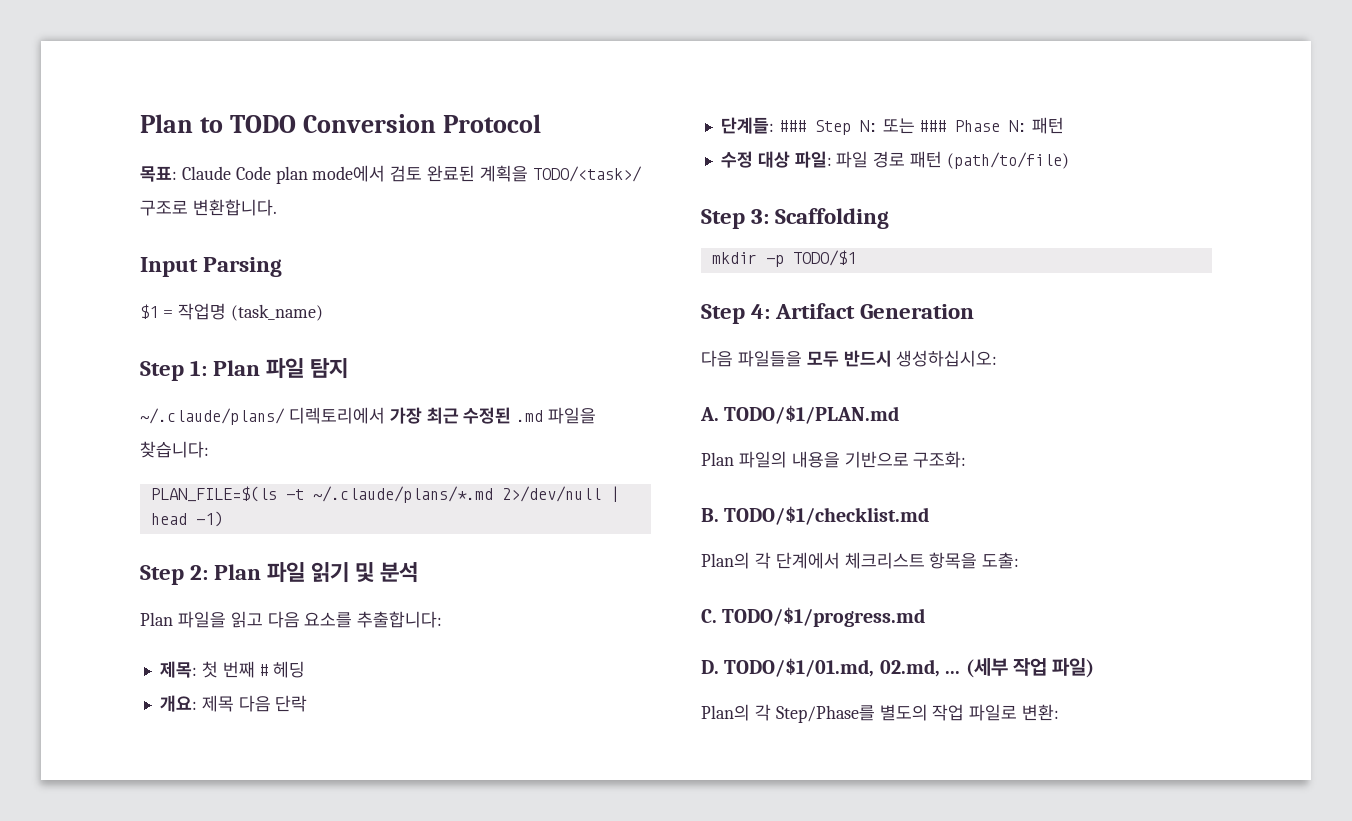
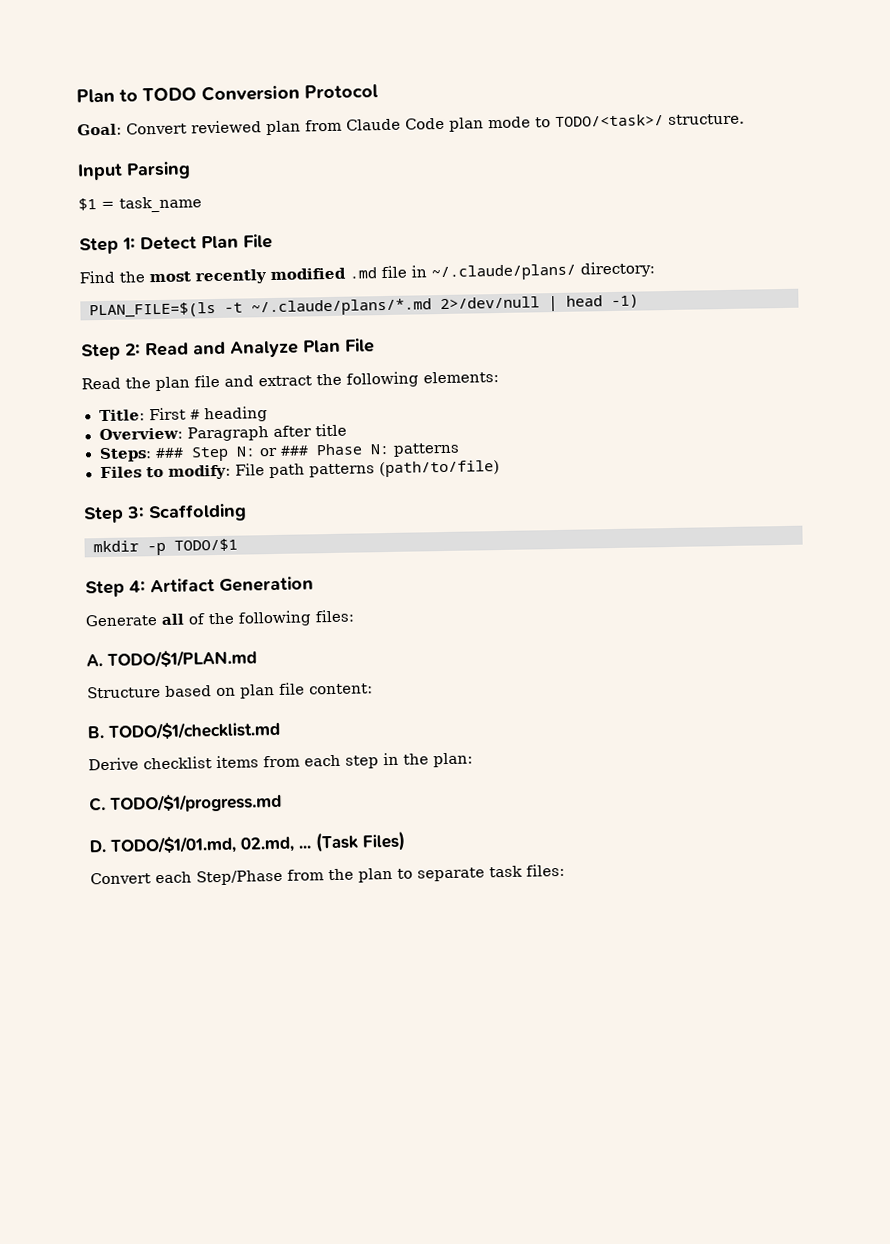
[140,165,642,184] [140,199,277,216] 목표: Claude Code plan mode에서 검토 완료된 계획을 TODO/<task>/ 구조로 변환합니다. -> [77,113,745,136] Goal: Convert reviewed plan from Claude Code plan mode to TODO/<task>/ structure.
[177,303,323,321] 작업명 (task_name) -> [119,196,202,213] task_name
[213,358,349,379] [140,407,597,425] [140,441,209,458] Plan 파일 탐지 // ~/.claude/plans/ 디렉토리에서 가장 최근 수정된 .md 파일을 찾습니다: -> [140,233,273,251] [79,261,655,285] Detect Plan File // Find the most recently modified .md file in ~/.claude/plans/ directory:
[214,562,419,583] [140,611,443,628] [159,661,306,678] [159,695,308,712] [720,117,774,134] Plan 파일 읽기 및 분석 // Plan 파일을 읽고 다음 요소를 추출합니다: // 제목: 첫 번째 # 헤딩 // 개요: 제목 다음 단락 // 단계들: -> [145,338,375,358] [81,371,499,392] [98,406,268,423] [98,423,347,442] [98,447,152,463] Read and Analyze Plan File // Read the plan file and extract the following elements: // Title: First # heading // Overview: Paragraph after title // Steps:
[882,118,915,134] 또는 -> [258,447,278,457] or
[1032,117,1065,134] [720,151,943,168] 패턴 // 수정 대상 파일: 파일 경로 패턴 -> [392,442,460,457] [99,463,375,480] patterns // Files to modify: File path patterns
[701,350,998,367] [700,405,900,424] [701,451,967,468] [701,506,930,525] [701,552,1020,569] 다음 파일들을 모두 반드시 생성하십시오: // A. TODO/$1/PLAN.md // Plan 파일의 내용을 기반으로 구조화: // B. TODO/$1/checklist.md // Plan의 각 단계에서 체크리스트 항목을 도출: -> [85,609,354,627] [86,649,257,668] [87,682,373,699] [87,720,281,740] [88,752,473,771] Generate all of the following files: // A. TODO/$1/PLAN.md // Structure based on plan file content: // B. TODO/$1/checklist.md // Derive checklist items from each step in the plan:
[965,658,1095,678] [701,704,1060,723] (세부 작업 파일) // Plan의 각 Step/Phase를 별도의 작업 파일로 변환: -> [315,830,406,853] [90,863,565,886] (Task Files) // Convert each Step/Phase from the plan to separate task files:

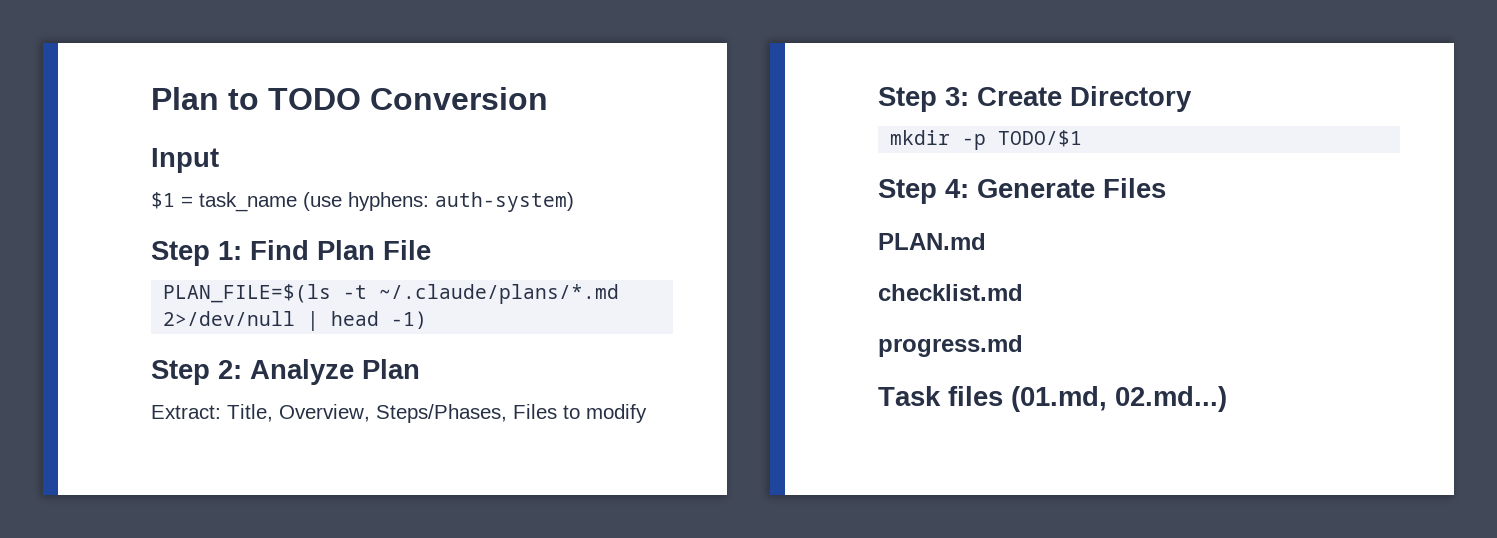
[304,84,378,99] [77,113,745,136] Protocol // Goal: Convert reviewed plan from Claude Code plan mode to TODO/<task>/ structure. -> (548, 98) none
[126,161,191,180] Parsing -> (219, 160) none
(202, 204) none -> [303,192,574,212] (use hyphens: auth-system)
[140,233,273,251] [79,261,655,285] Detect Plan File // Find the most recently modified .md file in ~/.claude/plans/ directory: -> [250,240,431,260] Find Plan File
[145,341,226,357] Read and -> (242, 369) none
[344,338,375,353] [81,371,499,392] [98,406,268,423] [98,423,347,442] [98,442,460,463] [99,460,500,480] File // Read the plan file and extract the following elements: // Title: First # heading // Overview: Paragraph after title // Steps: ### Step N: or ### Phase N: patterns // Files to modify: File path patterns (path/to/file) -> [151,404,647,423] // Extract: Title, Overview, Steps/Phases, Files to modify
[148,503,247,523] Scaffolding -> [977,86,1192,112] Create Directory
[150,576,314,593] [85,609,354,627] [86,649,257,668] [87,682,373,699] [87,720,281,740] [88,752,473,771] [89,792,282,813] [89,830,406,855] [90,863,565,886] Artifact Generation // Generate all of the following files: // A. TODO/$1/PLAN.md // Structure based on plan file content: // B. TODO/$1/checklist.md // Derive checklist items from each step in the plan: // C. TODO/$1/progress.md // D. TODO/$1/01.md, 02.md, ... (Task Files) // Convert each Step/Phase from the plan to separate task files: -> [977,178,1166,198] [878,233,986,250] [878,284,1023,301] [878,335,1023,357] [878,386,1227,412] Generate Files // PLAN.md // checklist.md // progress.md // Task files (01.md, 02.md...)

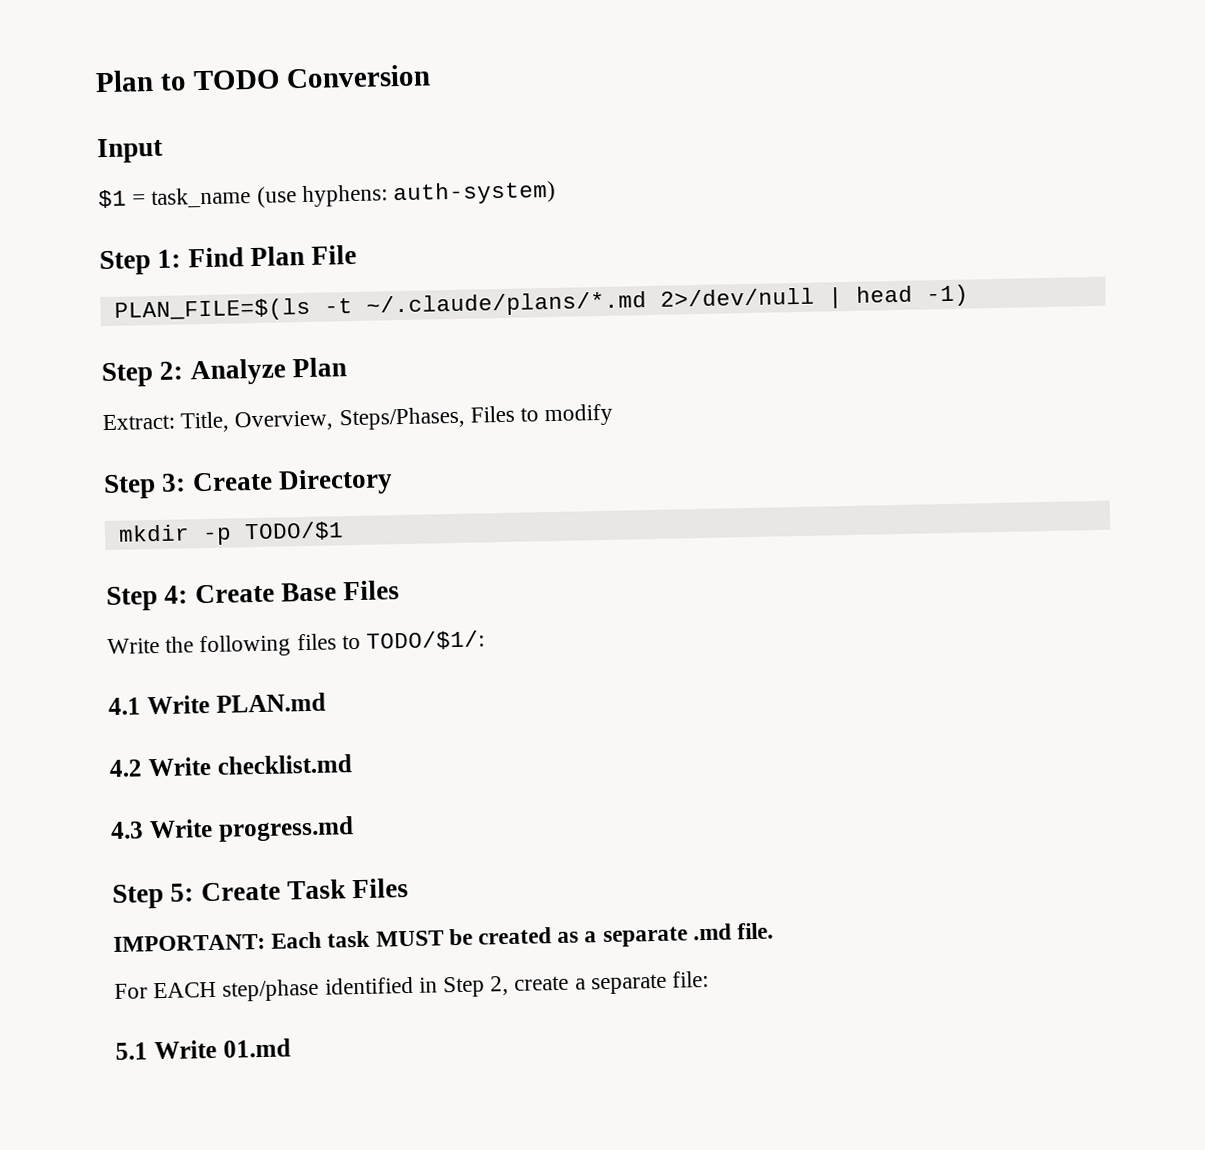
[977,178,1166,198] Generate Files // -> [194,580,401,604] [107,630,486,658] [108,694,210,716] Create Base Files // Write the following files to TODO/$1/: // 4.1 Write
(986, 241) none -> [109,756,211,778] 4.2 Write
(1023, 292) none -> [110,818,213,839] 4.3 Write
[878,386,1227,412] Task files (01.md, 02.md...) -> [112,877,410,909] [113,922,775,952] [114,970,710,1002] [115,1038,291,1060] Step 5: Create Task Files // IMPORTANT: Each task MUST be created as a separate .md file. // For EACH step/phase identified in Step 2, create a separate file: // 5.1 Write 01.md

